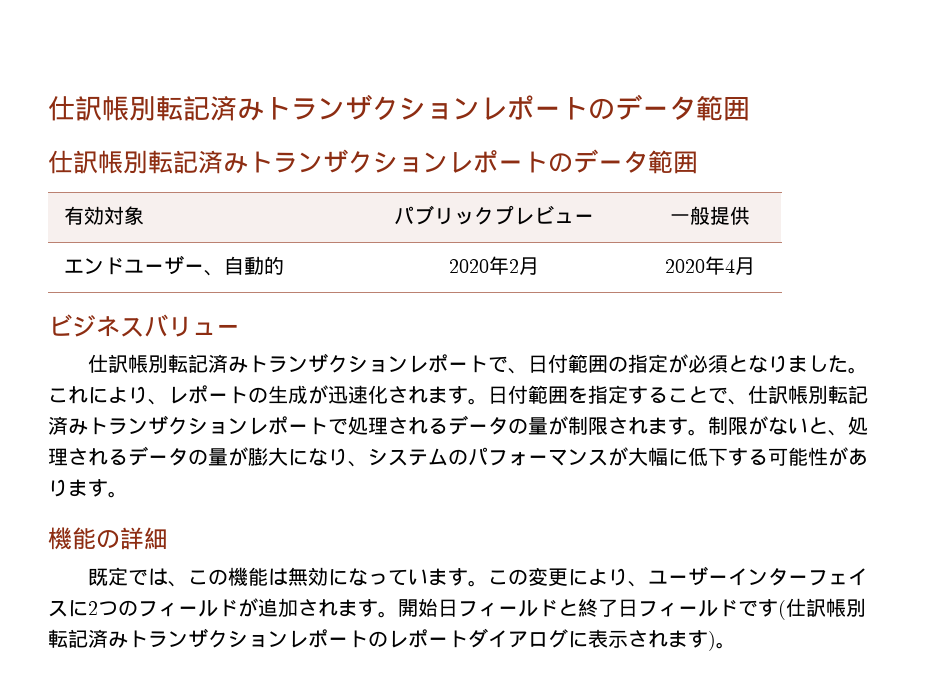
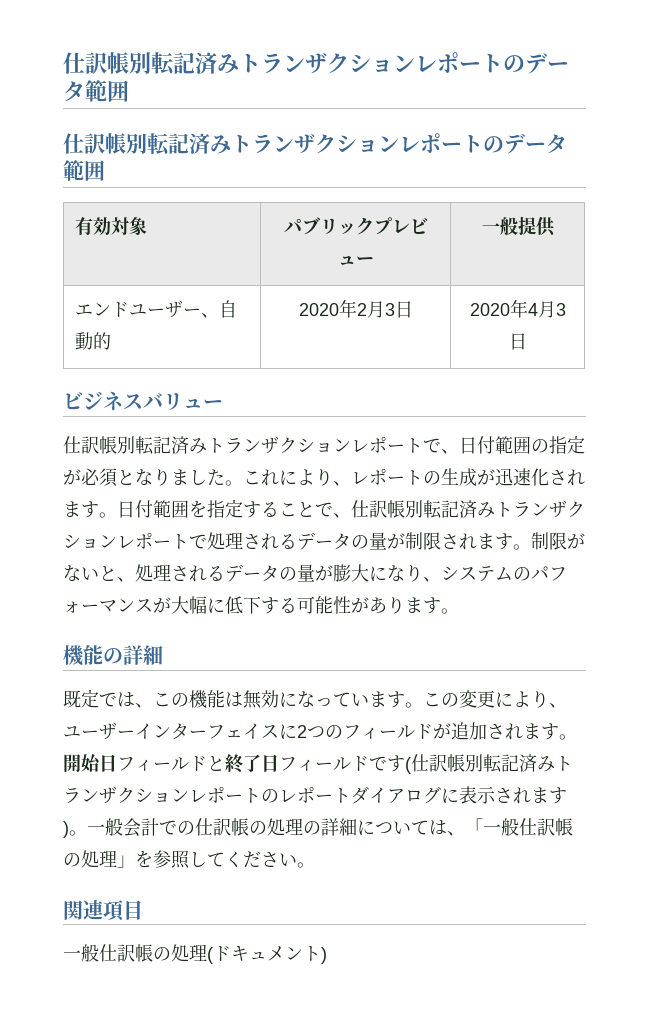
(539, 266) none -> [384,301,413,318] 3日
(755, 266) none -> [555,303,566,316] [508,333,527,350] 3日
(736, 645) none -> [87,818,573,837] [63,850,315,869] [63,899,143,921] [63,944,327,964] 一般会計での仕訳帳の処理の詳細については、「一般仕訳帳の処理」を参照してください。 // 関連項目 // 一般仕訳帳の処理(ドキュメント)

